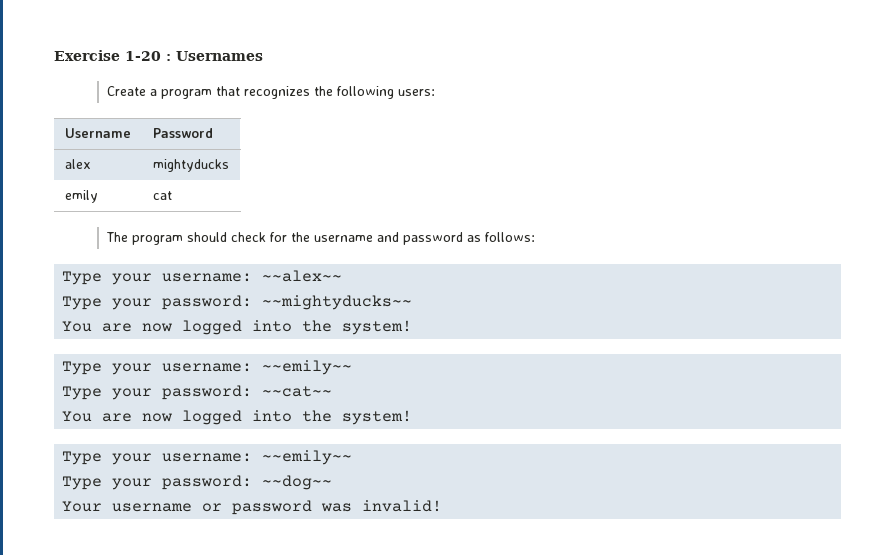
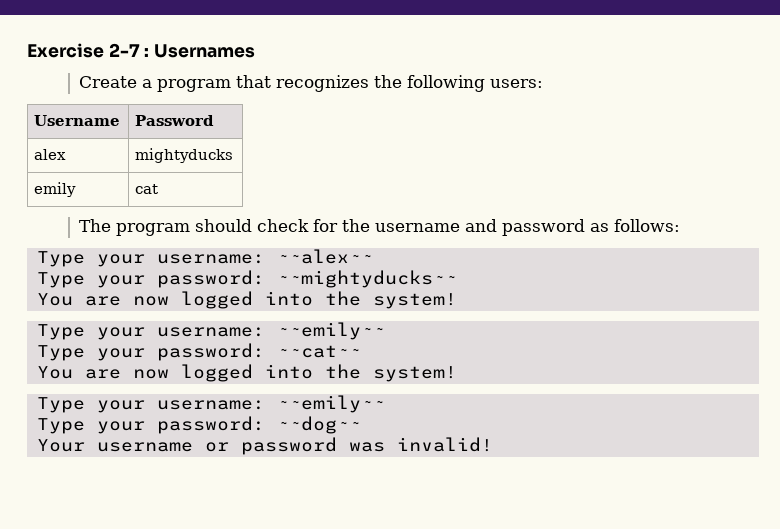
[125,51,161,61] 1-20 -> [108,43,140,57] 2-7

